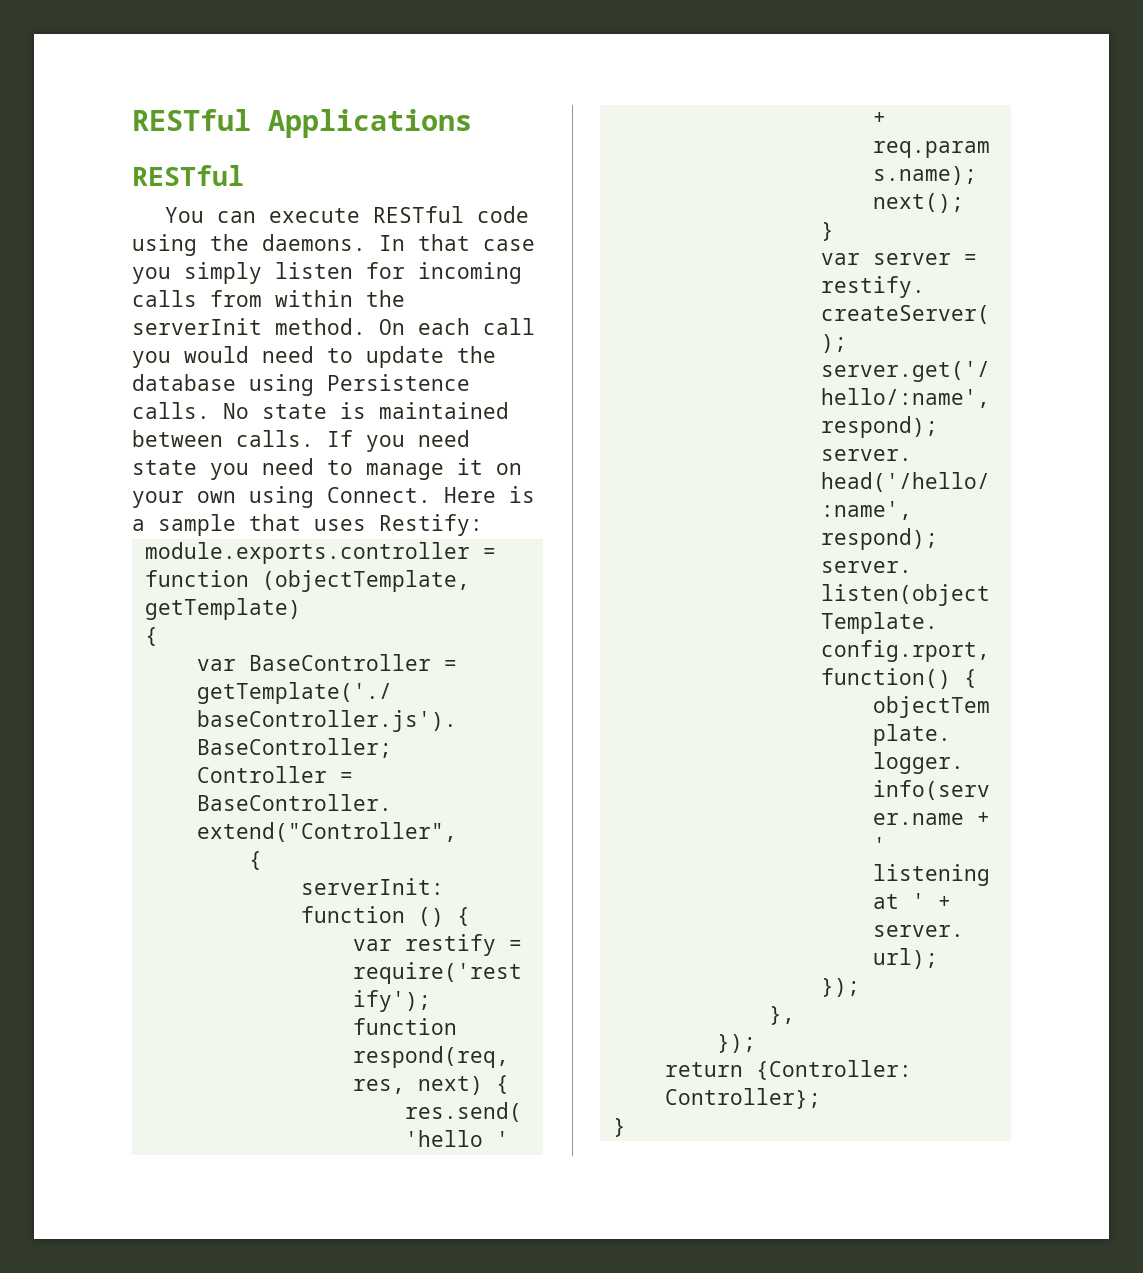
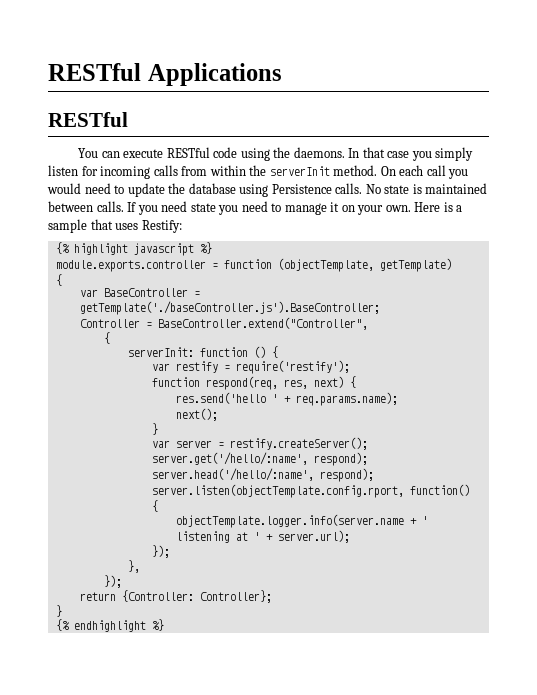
[197,486,431,508] own using Connect. -> [385,205,411,212] own.
(483, 525) none -> [55,242,212,256] // {% highlight javascript %}
(626, 1127) none -> [55,619,164,632] // {% endhighlight %}

